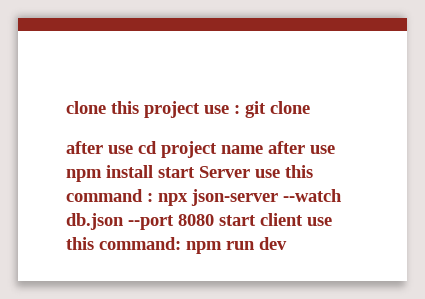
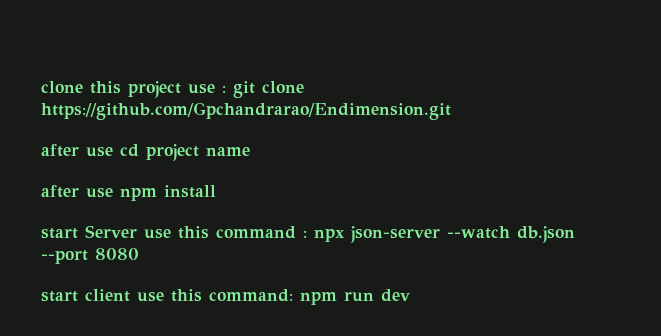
(310, 107) none -> [41,102,451,120] https://github.com/Gpchandrarao/Endimension.git
(263, 149) none -> (250, 151) //
(153, 171) none -> (216, 191) //
(214, 220) none -> (139, 254) //

